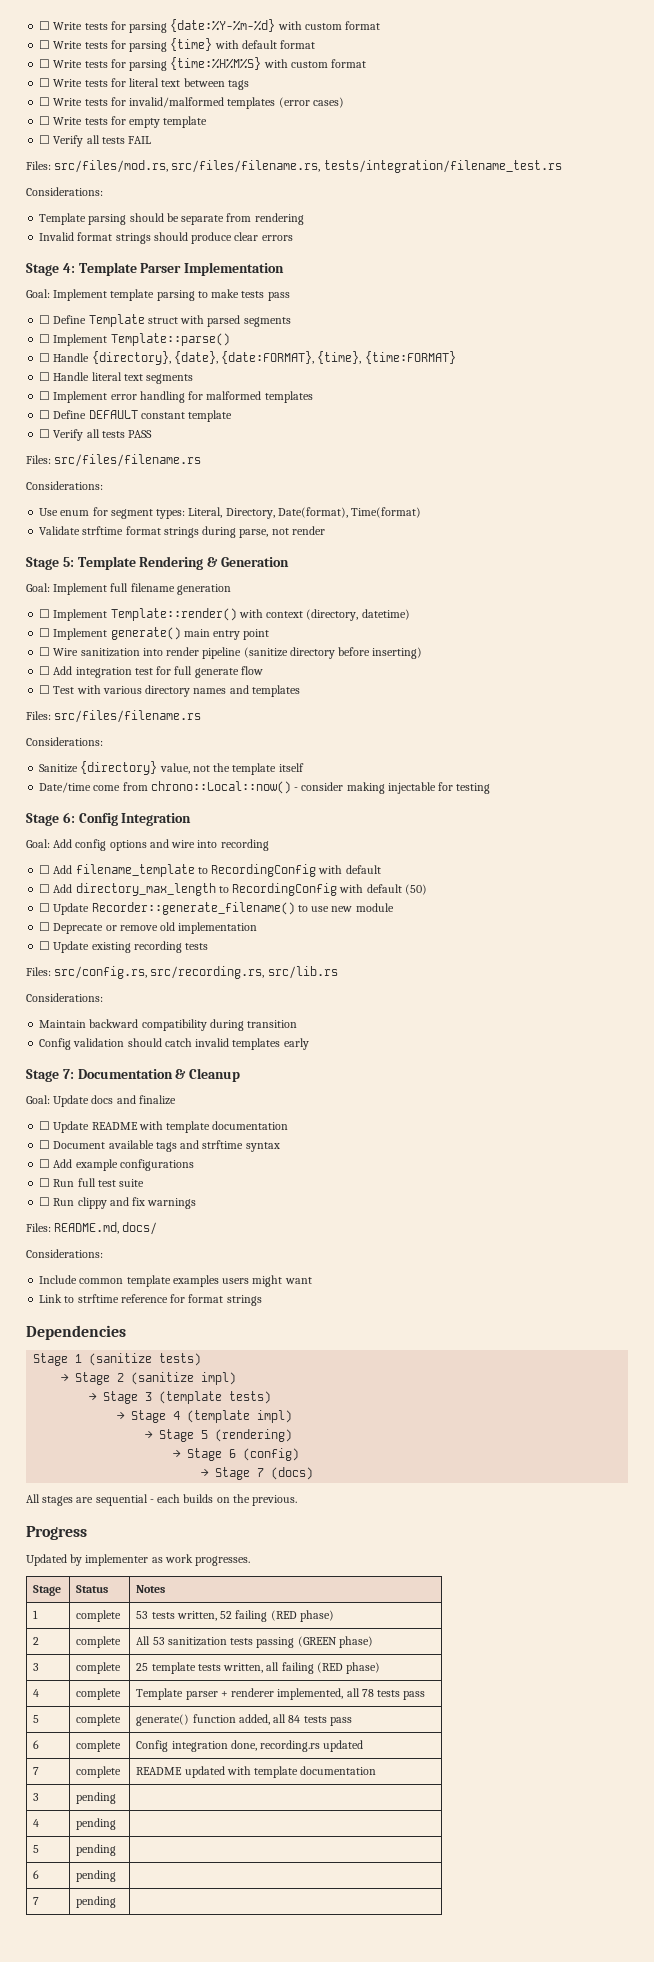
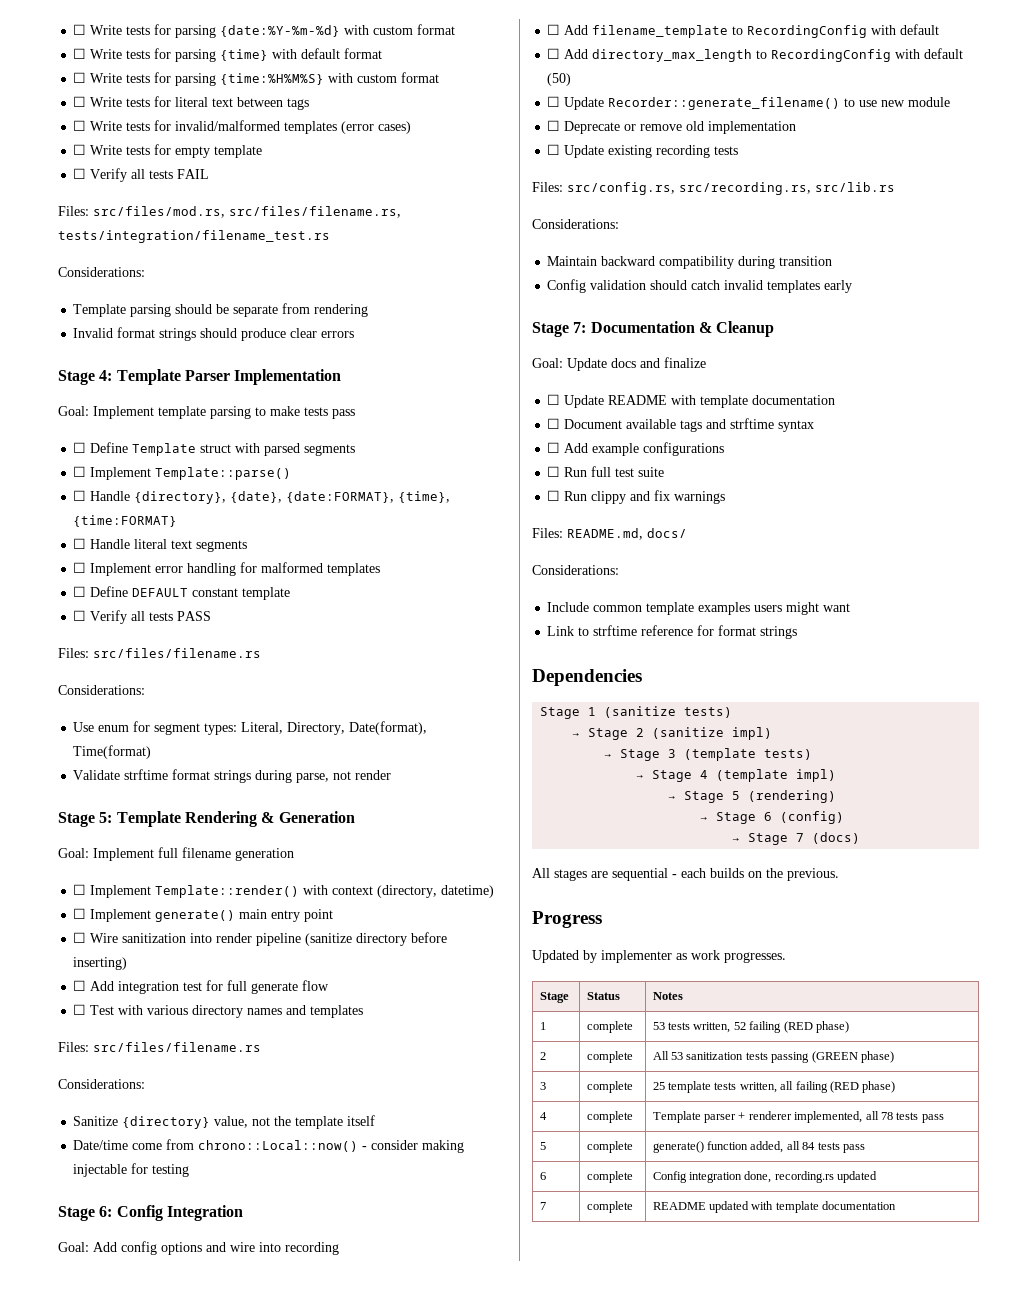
[33,1793,40,1801] [76,1792,117,1804] [33,1819,40,1827] [76,1818,117,1830] [33,1845,40,1853] [76,1844,117,1856] [33,1870,40,1879] [76,1870,117,1882] [33,1897,40,1905] [76,1896,117,1908] // 3 | pending | // 4 | pending | // 5 | pending | // 6 | pending | // 7 | pending | -> (897, 1205) none

